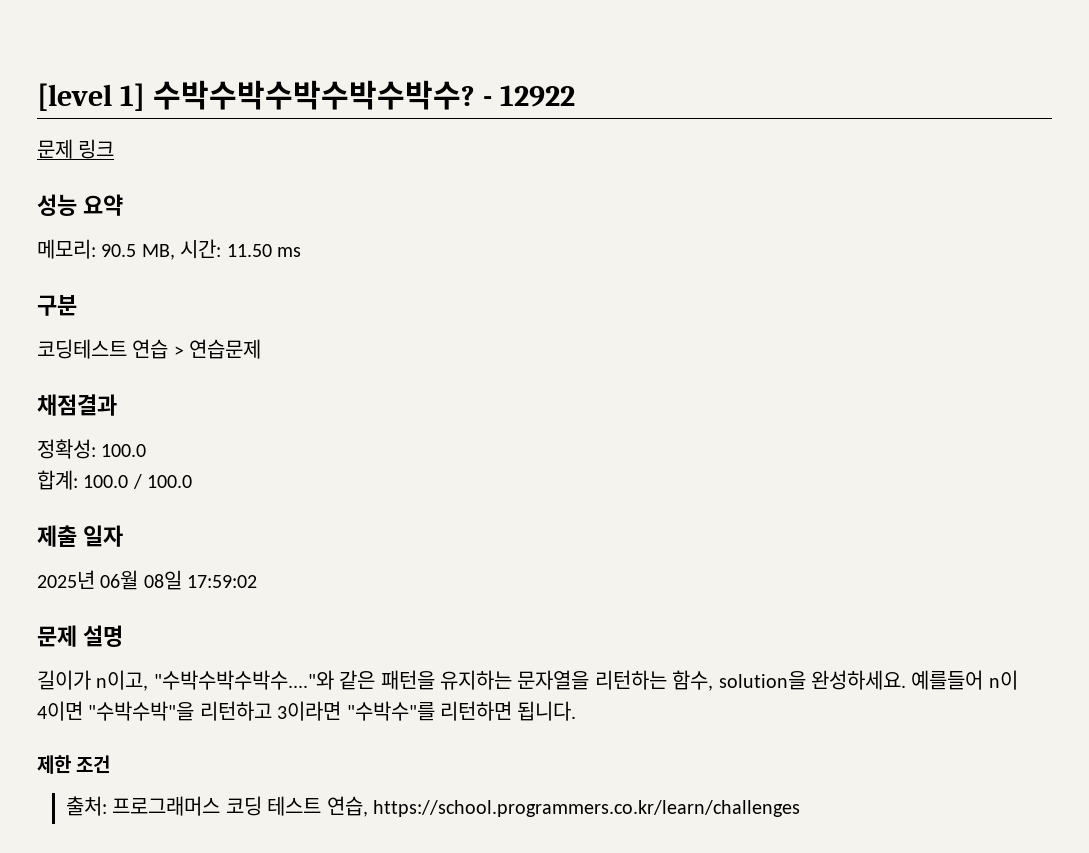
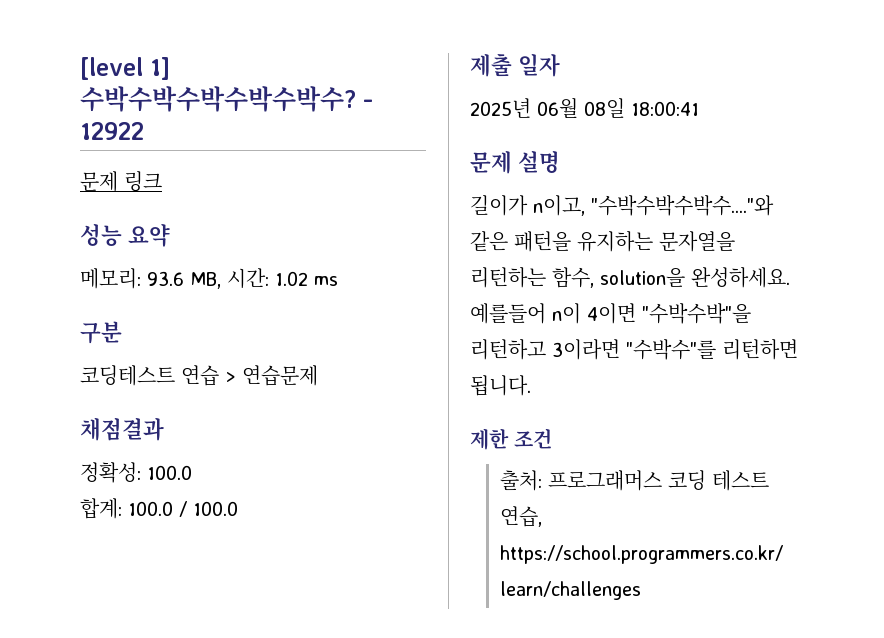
[101,244,137,257] 90.5 -> [147,271,184,286] 93.6
[226,244,272,257] 11.50 -> [275,271,308,286] 1.02
[187,575,258,588] 17:59:02 -> [631,101,699,116] 18:00:41

